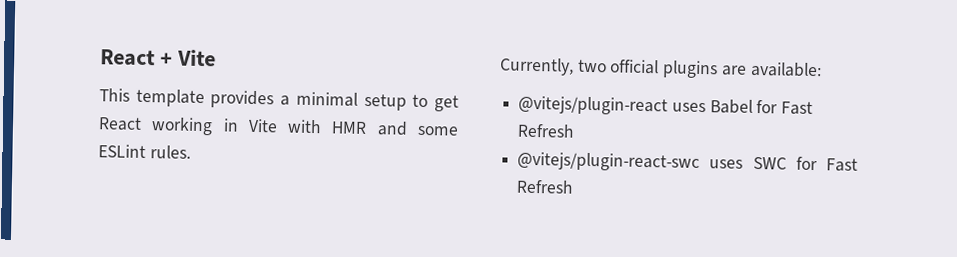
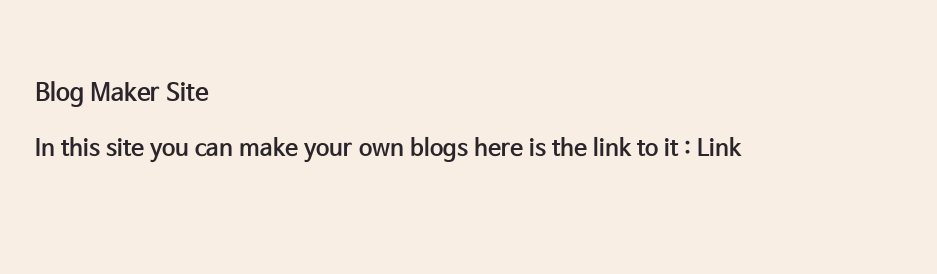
[100,49,216,67] [99,88,460,112] [98,117,459,136] [98,144,191,159] [499,57,822,79] [518,95,814,116] [517,123,576,138] [517,151,858,172] [516,179,575,194] React + Vite // This template provides a minimal setup to get React working in Vite with HMR and some ESLint rules. // Currently, two official plugins are available: // @vitejs/plugin-react uses Babel for Fast Refresh // @vitejs/plugin-react-swc uses SWC for Fast Refresh -> [35,81,209,107] [35,136,743,163] Blog Maker Site // In this site you can make your own blogs here is the link to it : Link

